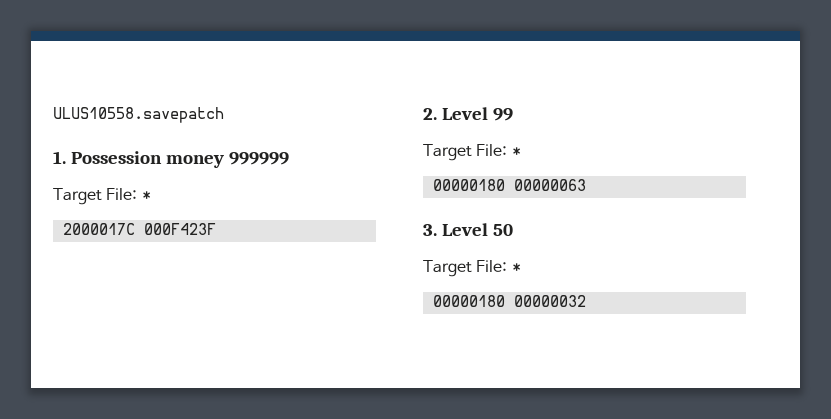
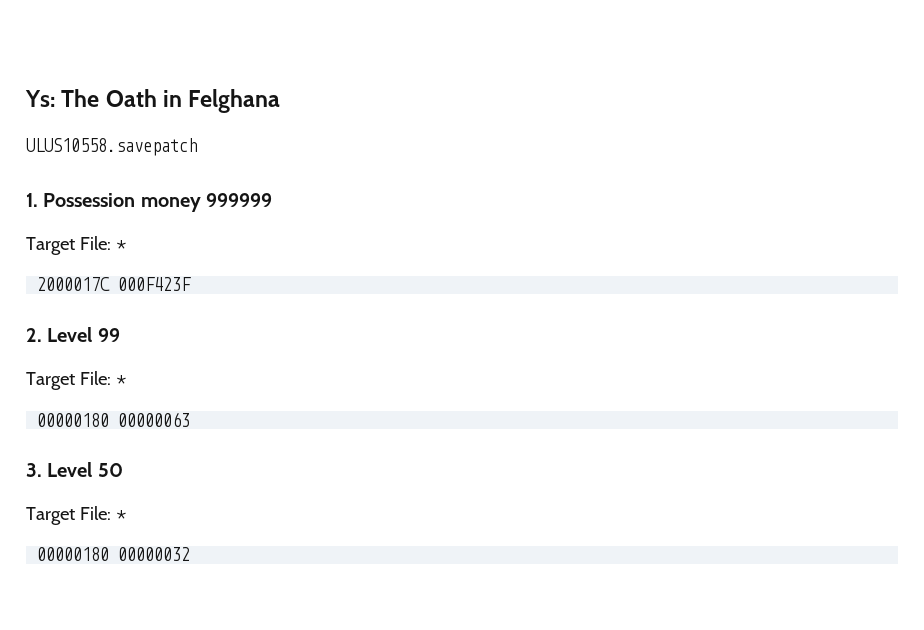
(53, 115) none -> [25,89,281,113] Ys: The Oath in Felghana //

